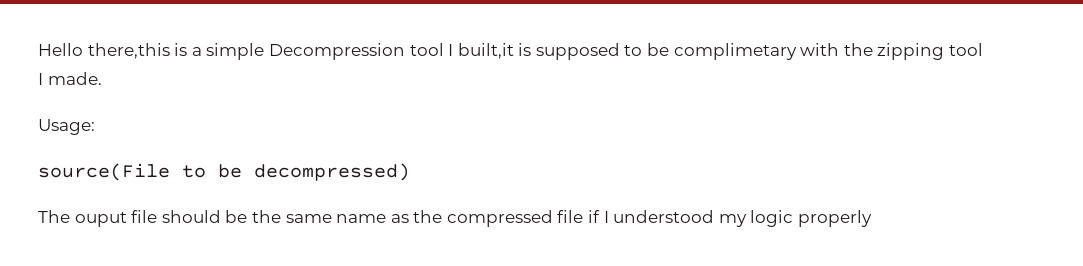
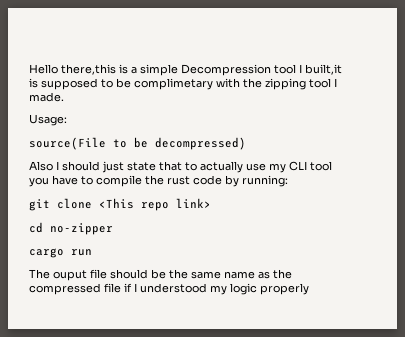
(410, 172) none -> [29,161,332,173] [29,175,288,187] [29,198,211,211] [29,222,113,235] [29,248,92,258] // Also I should just state that to actually use my CLI tool you have to compile the rust code by running: // git clone <This repo link> // cd no-zipper // cargo run

